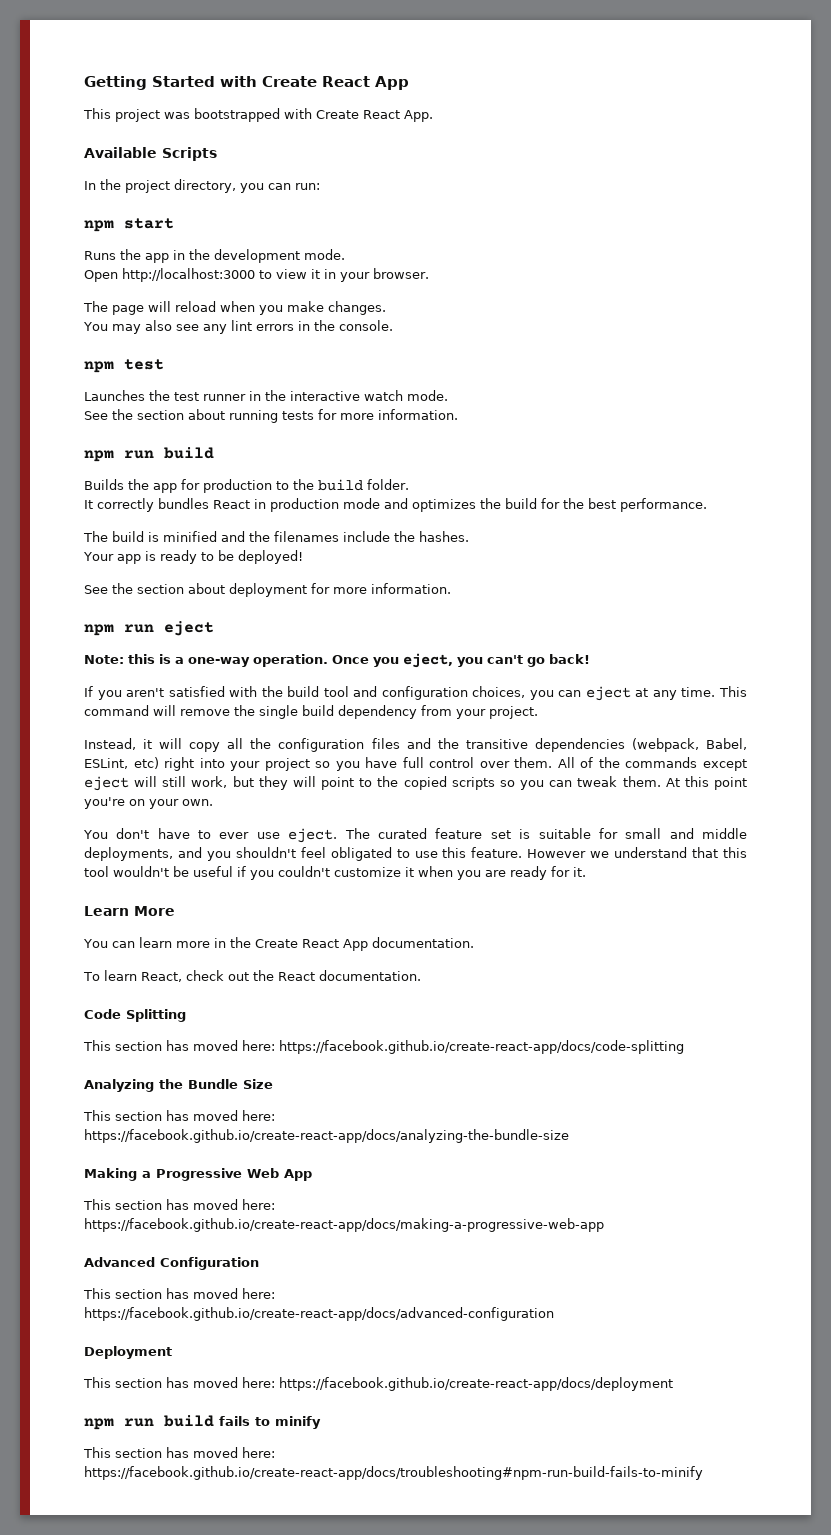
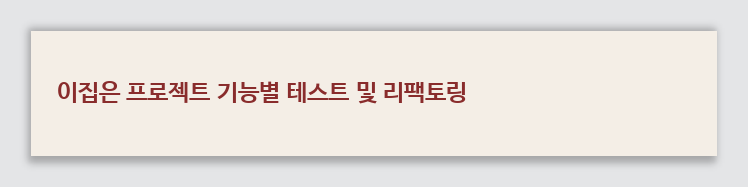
[84,76,409,90] [83,108,433,122] [84,147,217,161] [84,179,320,193] [84,218,174,232] [84,249,345,263] [84,268,429,282] [83,301,386,315] [83,320,393,334] [84,359,164,373] [84,390,448,401] [84,409,458,423] [84,447,214,462] [84,479,409,493] [84,498,707,512] [83,531,469,542] [83,550,303,564] [84,583,451,597] [84,621,214,636] [84,653,590,668] [84,686,747,701] [84,705,538,719] [84,738,748,752] [84,757,747,771] [84,776,747,791] [84,797,213,809] [83,828,747,843] [84,847,748,861] [84,866,586,880] [84,906,175,916] [83,937,474,951] [83,970,421,982] [84,1009,186,1022] [83,1040,684,1054] [84,1079,273,1092] [83,1110,275,1121] [84,1129,569,1143] [84,1168,312,1181] [83,1199,275,1210] [84,1218,604,1232] [84,1257,259,1270] [83,1288,275,1299] [84,1307,554,1321] [84,1346,172,1359] [83,1377,673,1391] [84,1415,321,1430] [83,1447,275,1458] [84,1466,703,1480] Getting Started with Create React App // This project was bootstrapped with Create React App. // Available Scripts // In the project directory, you can run: // npm start // Runs the app in the development mode. // Open http://localhost:3000 to view it in your browser. // The page will reload when you make changes. // You may also see any lint errors in the console. // npm test // Launches the test runner in the interactive watch mode. // See the section about running tests for more information. // npm run build // Builds the app for production to the build folder. // It correctly bundles React in production mode and optimizes the build for the best performance. // The build is minified and the filenames include the hashes. // Your app is ready to be deployed! // See the section about deployment for more information. // npm run eject // Note: this is a one-way operation. Once you eject, you can't go back! // If you aren't satisfied with the build tool and configuration choices, you can eject at any time. This command will remove the single build dependency from your project. // Instead, it will copy all the configuration files and the transitive dependencies (webpack, Babel, ESLint, etc) right into your project so you have full control over them. All of the commands except eject will still work, but they will point to the copied scripts so you can tweak them. At this point you're on your own. // You don't have to ever use eject. The curated feature set is suitable for small and middle deployments, and you shouldn't feel obligated to use this feature. However we understand that this tool wouldn't be useful if you couldn't customize it when you are ready for it. // Learn More // You can learn more in the Create React App documentation. // To learn React, check out the React documentation. // Code Splitting // This section has moved here: https://facebook.github.io/create-react-app/docs/code-splitting // Analyzing the Bundle Size // This section has moved here: https://facebook.github.io/create-react-app/docs/analyzing-the-bundle-size // Making a Progressive Web App // This section has moved here: https://facebook.github.io/create-react-app/docs/making-a-progressive-web-app // Advanced Configuration // This section has moved here: https://facebook.github.io/create-react-app/docs/advanced-configuration // Deployment // This section has moved here: https://facebook.github.io/create-react-app/docs/deployment // npm run build fails to minify // This section has moved here: https://facebook.github.io/create-react-app/docs/troubleshooting#npm-run-build-fails-to-minify -> [57,81,468,104] 이집은 프로젝트 기능별 테스트 및 리팩토링

